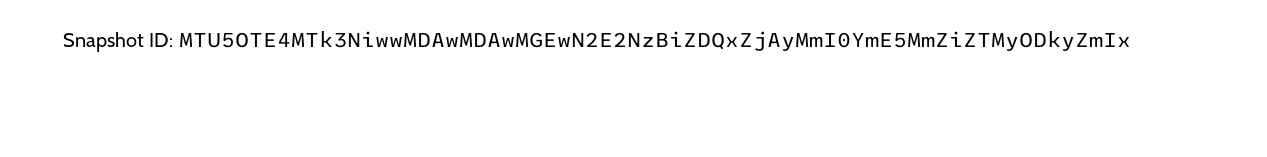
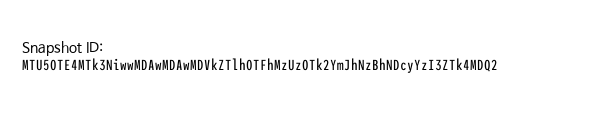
[178,31,1131,51] MTU5OTE4MTk3NiwwMDAwMDAwMGEwN2E2NzBiZDQxZjAyMmI0YmE5MmZiZTMyODkyZmIx -> [22,58,498,73] MTU5OTE4MTk3NiwwMDAwMDAwMDVkZTlhOTFhMzUzOTk2YmJhNzBhNDcyYzI3ZTk4MDQ2

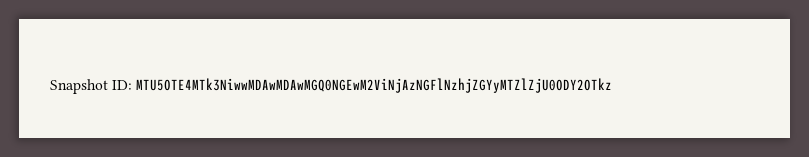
[22,58,498,73] MTU5OTE4MTk3NiwwMDAwMDAwMDVkZTlhOTFhMzUzOTk2YmJhNzBhNDcyYzI3ZTk4MDQ2 -> [136,78,613,93] MTU5OTE4MTk3NiwwMDAwMDAwMGQ0NGEwM2ViNjAzNGFlNzhjZGYyMTZlZjU0ODY2OTkz

